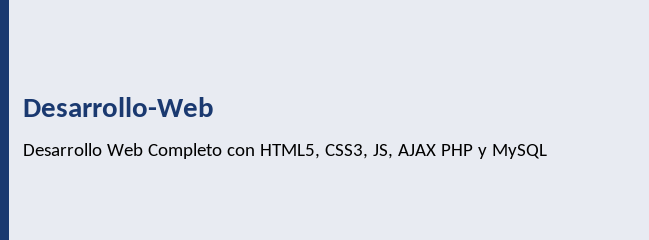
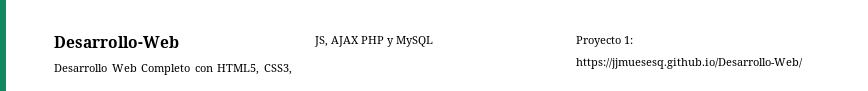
(547, 151) none -> [576,36,633,47] [576,58,803,69] // Proyecto 1: // https://jjmuesesq.github.io/Desarrollo-Web/

